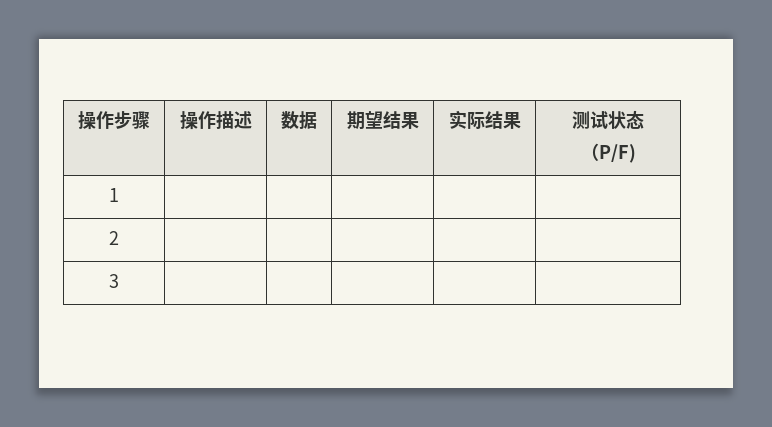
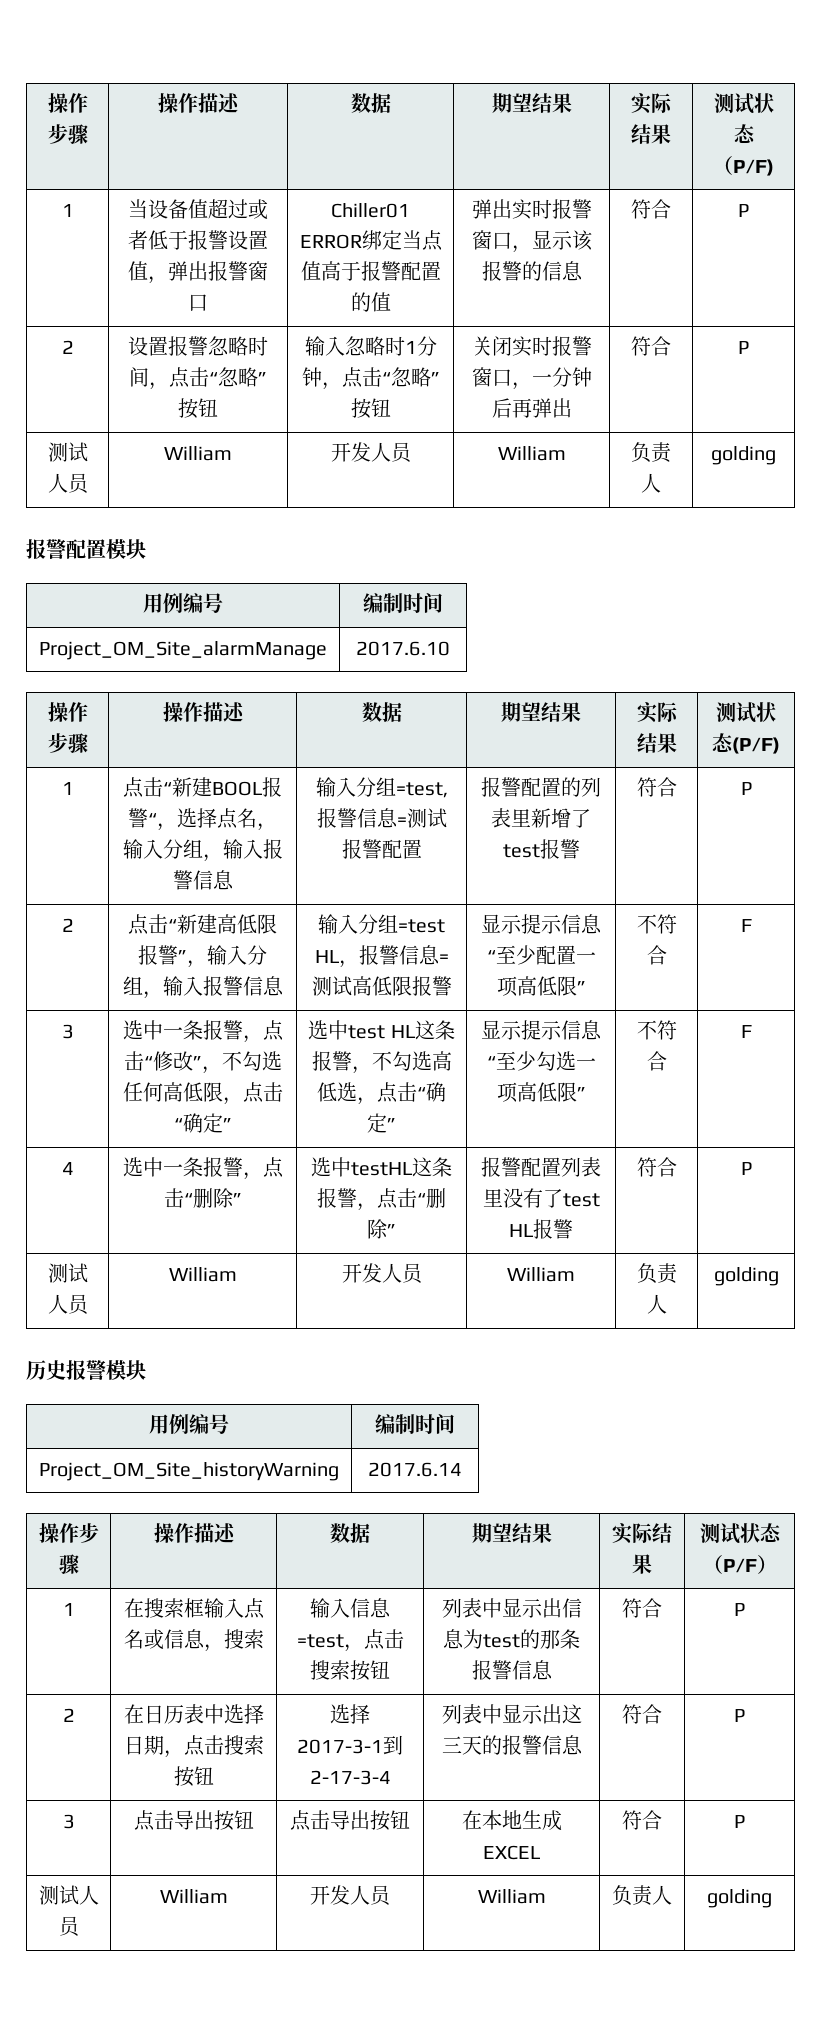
[109,231,119,245] [109,274,119,288] | | | | // 2 | | | | | // 3 | | | | | -> [128,199,268,220] [128,230,268,250] [128,261,268,284] [188,294,208,312] [331,203,410,218] [299,230,443,251] [300,261,441,281] [350,292,391,312] [471,199,592,220] [471,230,593,253] [481,261,583,281] [631,199,671,219] [738,204,749,217] [61,340,74,354] [128,336,268,356] [129,367,267,390] [178,398,218,419] [304,336,437,356] [301,367,440,390] [350,398,391,419] [471,336,592,357] [471,367,592,390] [491,398,572,418] [631,336,671,356] [738,341,749,354] [47,442,88,462] [47,473,90,494] [164,446,232,461] [330,442,413,463] [497,446,566,461] [631,442,672,463] [641,473,661,493] [711,446,776,465] [26,539,146,559] [143,592,223,613] [363,593,443,613] [39,641,327,660] [356,641,450,656] [47,702,88,722] [47,733,88,753] [162,702,245,722] [361,702,402,722] [501,702,581,722] [636,702,679,723] [636,733,677,753] [716,702,777,723] [712,733,780,754] [61,782,74,795] [123,777,282,798] [128,808,277,831] [122,839,283,862] [172,870,234,890] [315,777,448,798] [316,808,447,828] [341,839,422,859] [481,777,601,797] [491,808,591,828] [502,839,580,859] [636,777,677,797] [740,782,752,795] [61,918,74,932] [128,914,277,935] [138,945,267,968] [122,976,284,999] [318,914,445,934] [314,945,449,968] [311,976,452,996] [481,914,602,934] [486,945,596,965] [496,976,586,997] [636,914,677,934] [646,945,667,965] [740,919,752,932] [61,1024,74,1039] [122,1020,284,1043] [123,1051,282,1074] [122,1082,283,1105] [173,1113,232,1133] [308,1020,455,1040] [311,1051,452,1074] [317,1082,446,1105] [367,1113,396,1133] [481,1020,602,1040] [486,1051,596,1071] [496,1082,586,1103] [636,1020,677,1040] [646,1051,667,1071] [740,1025,752,1038] [61,1162,74,1175] [122,1157,284,1180] [163,1188,242,1208] [311,1157,452,1177] [317,1188,446,1211] [367,1219,396,1239] [481,1157,601,1177] [482,1188,600,1208] [509,1219,573,1239] [636,1157,677,1177] [740,1162,752,1175] [47,1263,88,1283] [47,1294,90,1315] [168,1267,237,1282] [341,1263,424,1284] [507,1267,575,1282] [636,1263,678,1284] [646,1294,667,1314] [713,1267,779,1286] [26,1360,146,1380] [149,1413,229,1434] [375,1414,455,1434] [39,1462,339,1481] [368,1462,462,1477] [38,1523,99,1543] [58,1554,79,1574] [153,1523,236,1543] [330,1523,370,1543] [471,1523,552,1543] [612,1523,672,1544] [632,1554,652,1574] [699,1523,782,1544] [702,1555,777,1574] [62,1603,75,1616] [123,1598,265,1619] [123,1629,264,1652] [310,1598,391,1618] [296,1629,404,1652] [310,1660,390,1681] [441,1598,582,1618] [443,1629,580,1649] [471,1660,553,1680] [622,1598,662,1618] [734,1603,745,1616] [62,1708,75,1722] [123,1704,264,1724] [123,1735,264,1758] [173,1766,214,1787] [330,1704,370,1724] [297,1735,403,1755] [309,1770,391,1785] [441,1704,582,1724] [441,1735,583,1755] [622,1704,662,1724] [734,1709,745,1722] [62,1814,75,1829] [133,1810,254,1831] [290,1810,410,1831] [461,1810,562,1831] [483,1845,540,1860] [622,1810,662,1830] [734,1815,745,1828] [38,1885,99,1905] [58,1916,81,1937] [159,1889,228,1904] [310,1885,392,1906] [477,1889,546,1904] [612,1885,672,1906] [707,1889,772,1908] 当设备值超过或者低于报警设置值，弹出报警窗口 | Chiller01 ERROR绑定当点值高于报警配置的值 | 弹出实时报警窗口，显示该报警的信息 | 符合 | P // 2 | 设置报警忽略时间，点击“忽略”按钮 | 输入忽略时1分钟，点击“忽略”按钮 | 关闭实时报警窗口，一分钟后再弹出 | 符合 | P // 测试人员 | William | 开发人员 | William | 负责人 | golding // 报警配置模块 // 用例编号 | 编制时间 // Project_OM_Site_alarmManage | 2017.6.10 // 操作步骤 | 操作描述 | 数据 | 期望结果 | 实际结果 | 测试状态(P/F) // 1 | 点击“新建BOOL报警“，选择点名，输入分组，输入报警信息 | 输入分组=test,报警信息=测试报警配置 | 报警配置的列表里新增了test报警 | 符合 | P // 2 | 点击“新建高低限报警”，输入分组，输入报警信息 | 输入分组=test HL，报警信息=测试高低限报警 | 显示提示信息“至少配置一项高低限” | 不符合 | F // 3 | 选中一条报警，点击“修改”，不勾选任何高低限，点击“确定” | 选中test HL这条报警，不勾选高低选，点击“确定” | 显示提示信息“至少勾选一项高低限” | 不符合 | F // 4 | 选中一条报警，点击“删除” | 选中testHL这条报警，点击“删除” | 报警配置列表里没有了test HL报警 | 符合 | P // 测试人员 | William | 开发人员 | William | 负责人 | golding // 历史报警模块 // 用例编号 | 编制时间 // Project_OM_Site_historyWarning | 2017.6.14 // 操作步骤 | 操作描述 | 数据 | 期望结果 | 实际结果 | 测试状态（P/F） // 1 | 在搜索框输入点名或信息，搜索 | 输入信息=test，点击搜索按钮 | 列表中显示出信息为test的那条报警信息 | 符合 | P // 2 | 在日历表中选择日期，点击搜索按钮 | 选择2017-3-1到2-17-3-4 | 列表中显示出这三天的报警信息 | 符合 | P // 3 | 点击导出按钮 | 点击导出按钮 | 在本地生成EXCEL | 符合 | P // 测试人员 | William | 开发人员 | William | 负责人 | golding

